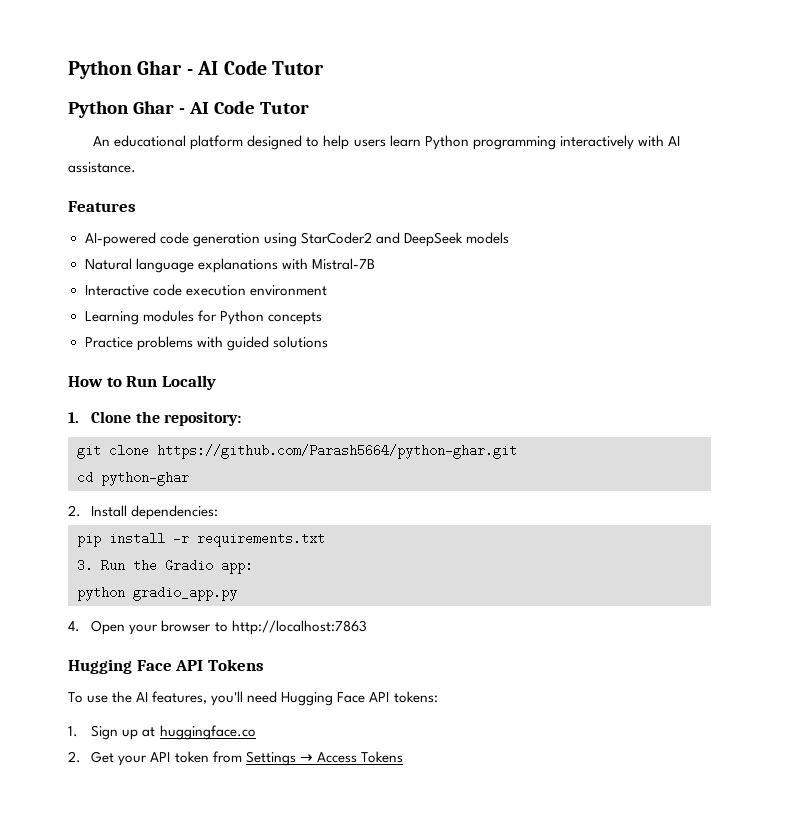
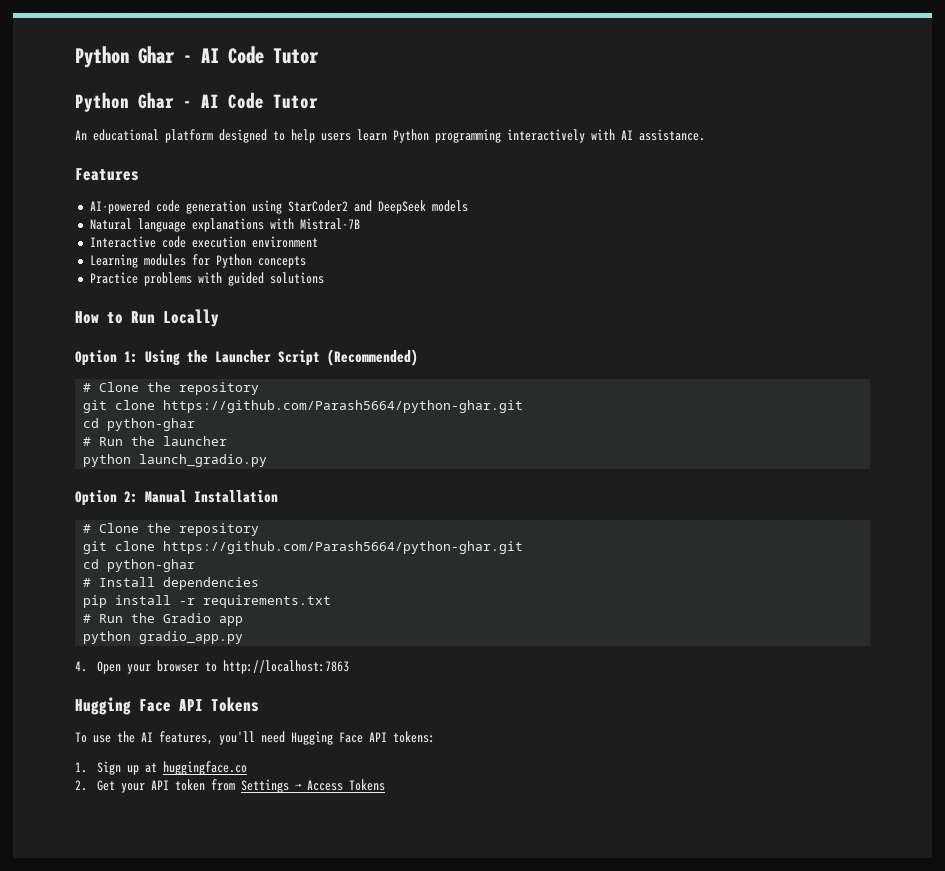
[68,411,241,426] [77,444,517,459] [77,471,189,486] [68,505,219,520] 1. Clone the repository: // git clone https://github.com/Parash5664/python-ghar.git // cd python-ghar // 2. Install dependencies: -> [75,349,418,366] [83,382,260,395] [83,400,524,413] [83,418,196,431] [83,436,228,446] [83,454,268,467] [75,490,278,506] [83,523,260,536] [83,541,524,554] [83,559,196,572] [83,577,260,590] Option 1: Using the Launcher Script (Recommended) // # Clone the repository // git clone https://github.com/Parash5664/python-ghar.git // cd python-ghar // # Run the launcher // python launch_gradio.py // Option 2: Manual Installation // # Clone the repository // git clone https://github.com/Parash5664/python-ghar.git // cd python-ghar // # Install dependencies
[77,559,93,572] 3. -> [83,614,92,623] #
[220,559,253,574] app: -> [219,616,244,626] app

